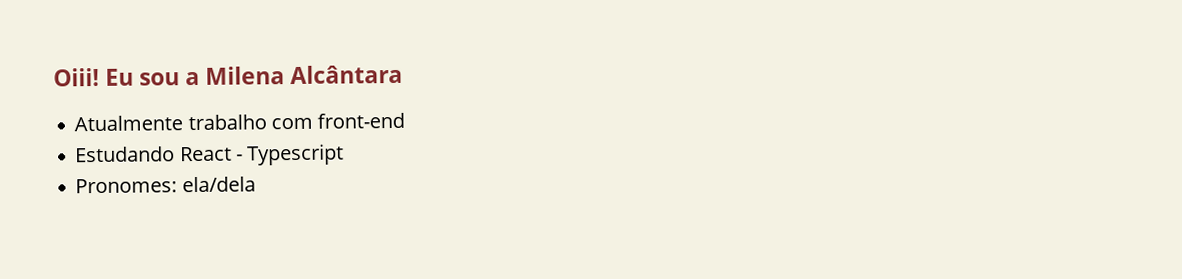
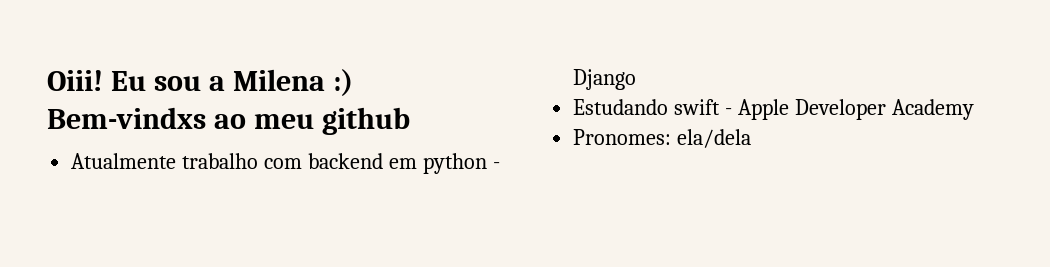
[290,64,404,85] [74,112,406,132] [75,143,345,166] Alcântara // Atualmente trabalho com front-end // Estudando React - Typescript -> [332,69,353,96] [47,107,410,135] [71,153,500,174] [573,69,637,90] [573,99,974,120] :) Bem-vindxs ao meu github // Atualmente trabalho com backend em python - Django // Estudando swift - Apple Developer Academy

